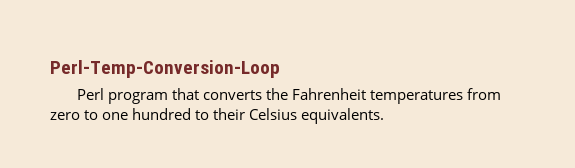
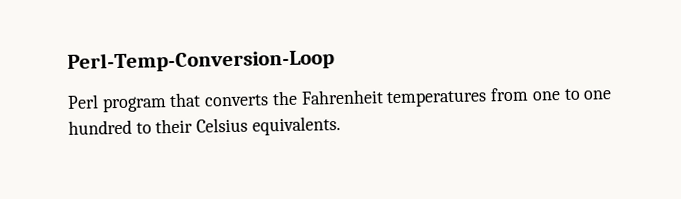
[50,112,80,120] zero -> [531,91,561,101] one

